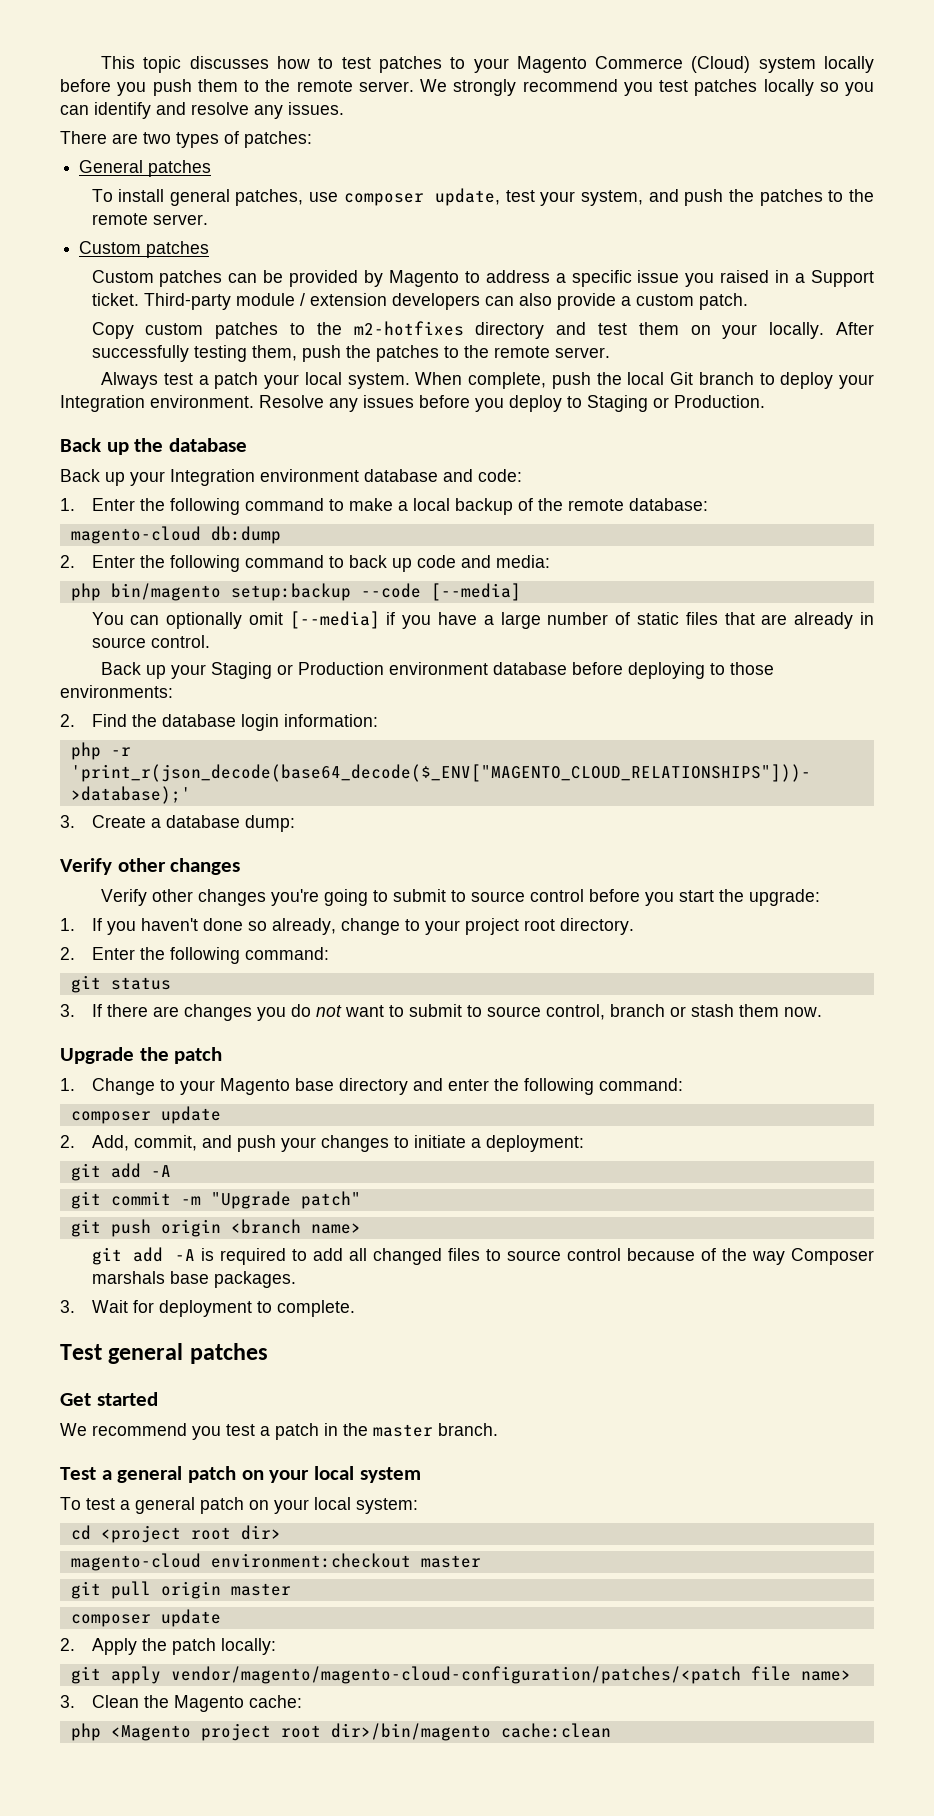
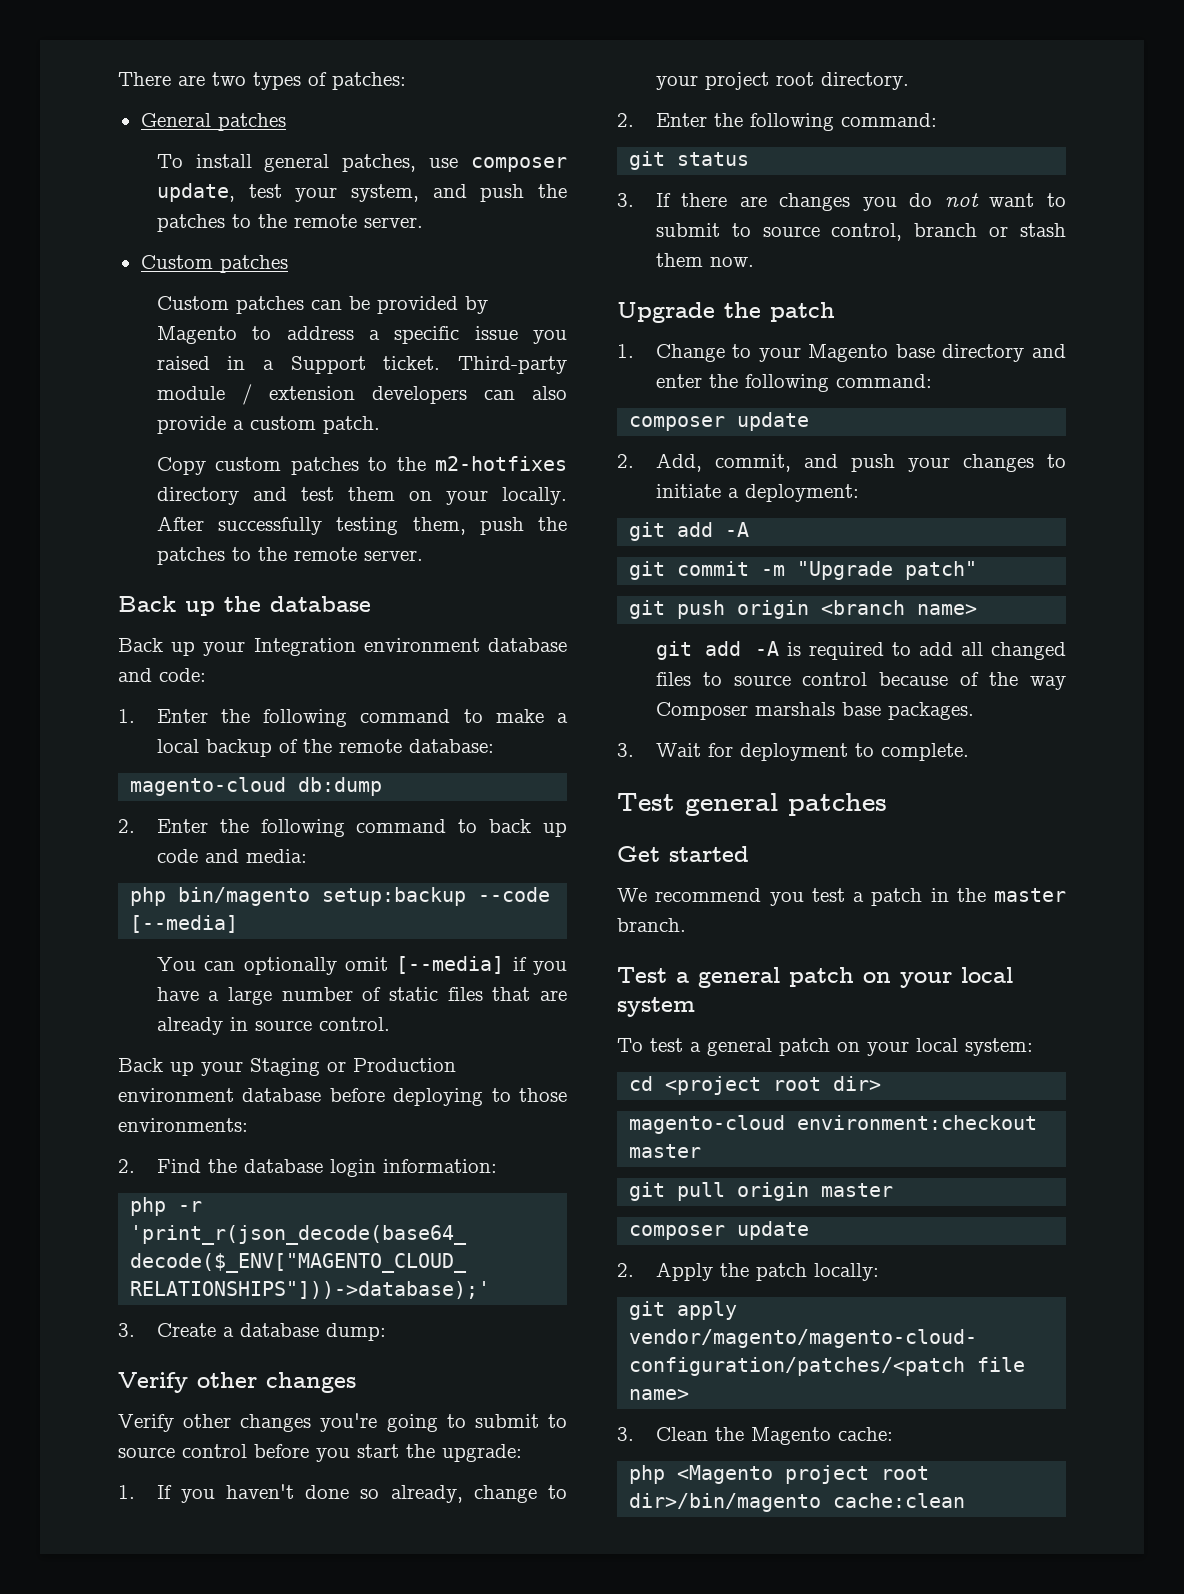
[101,56,875,73] [60,79,874,96] [60,102,344,119] This topic discusses how to test patches to your Magento Commerce (Cloud) system locally before you push them to the remote server. We strongly recommend you test patches locally so you can identify and resolve any issues. // -> (118, 79) none
[101,372,874,389] [60,395,765,412] // Always test a patch your local system. When complete, push the local Git branch to deploy your Integration environment. Resolve any issues before you deploy to Staging or Production. -> (423, 555) none

